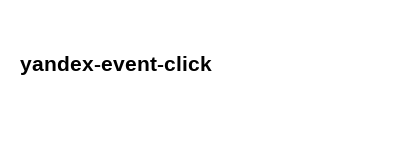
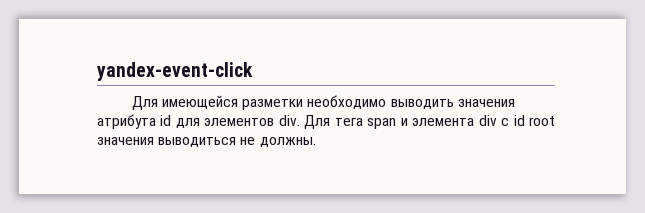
(212, 65) none -> [131,95,515,110] [97,114,555,129] [97,137,316,147] // Для имеющейся разметки необходимо выводить значения атрибута id для элементов div. Для тега span и элемента div с id root значения выводиться не должны.

